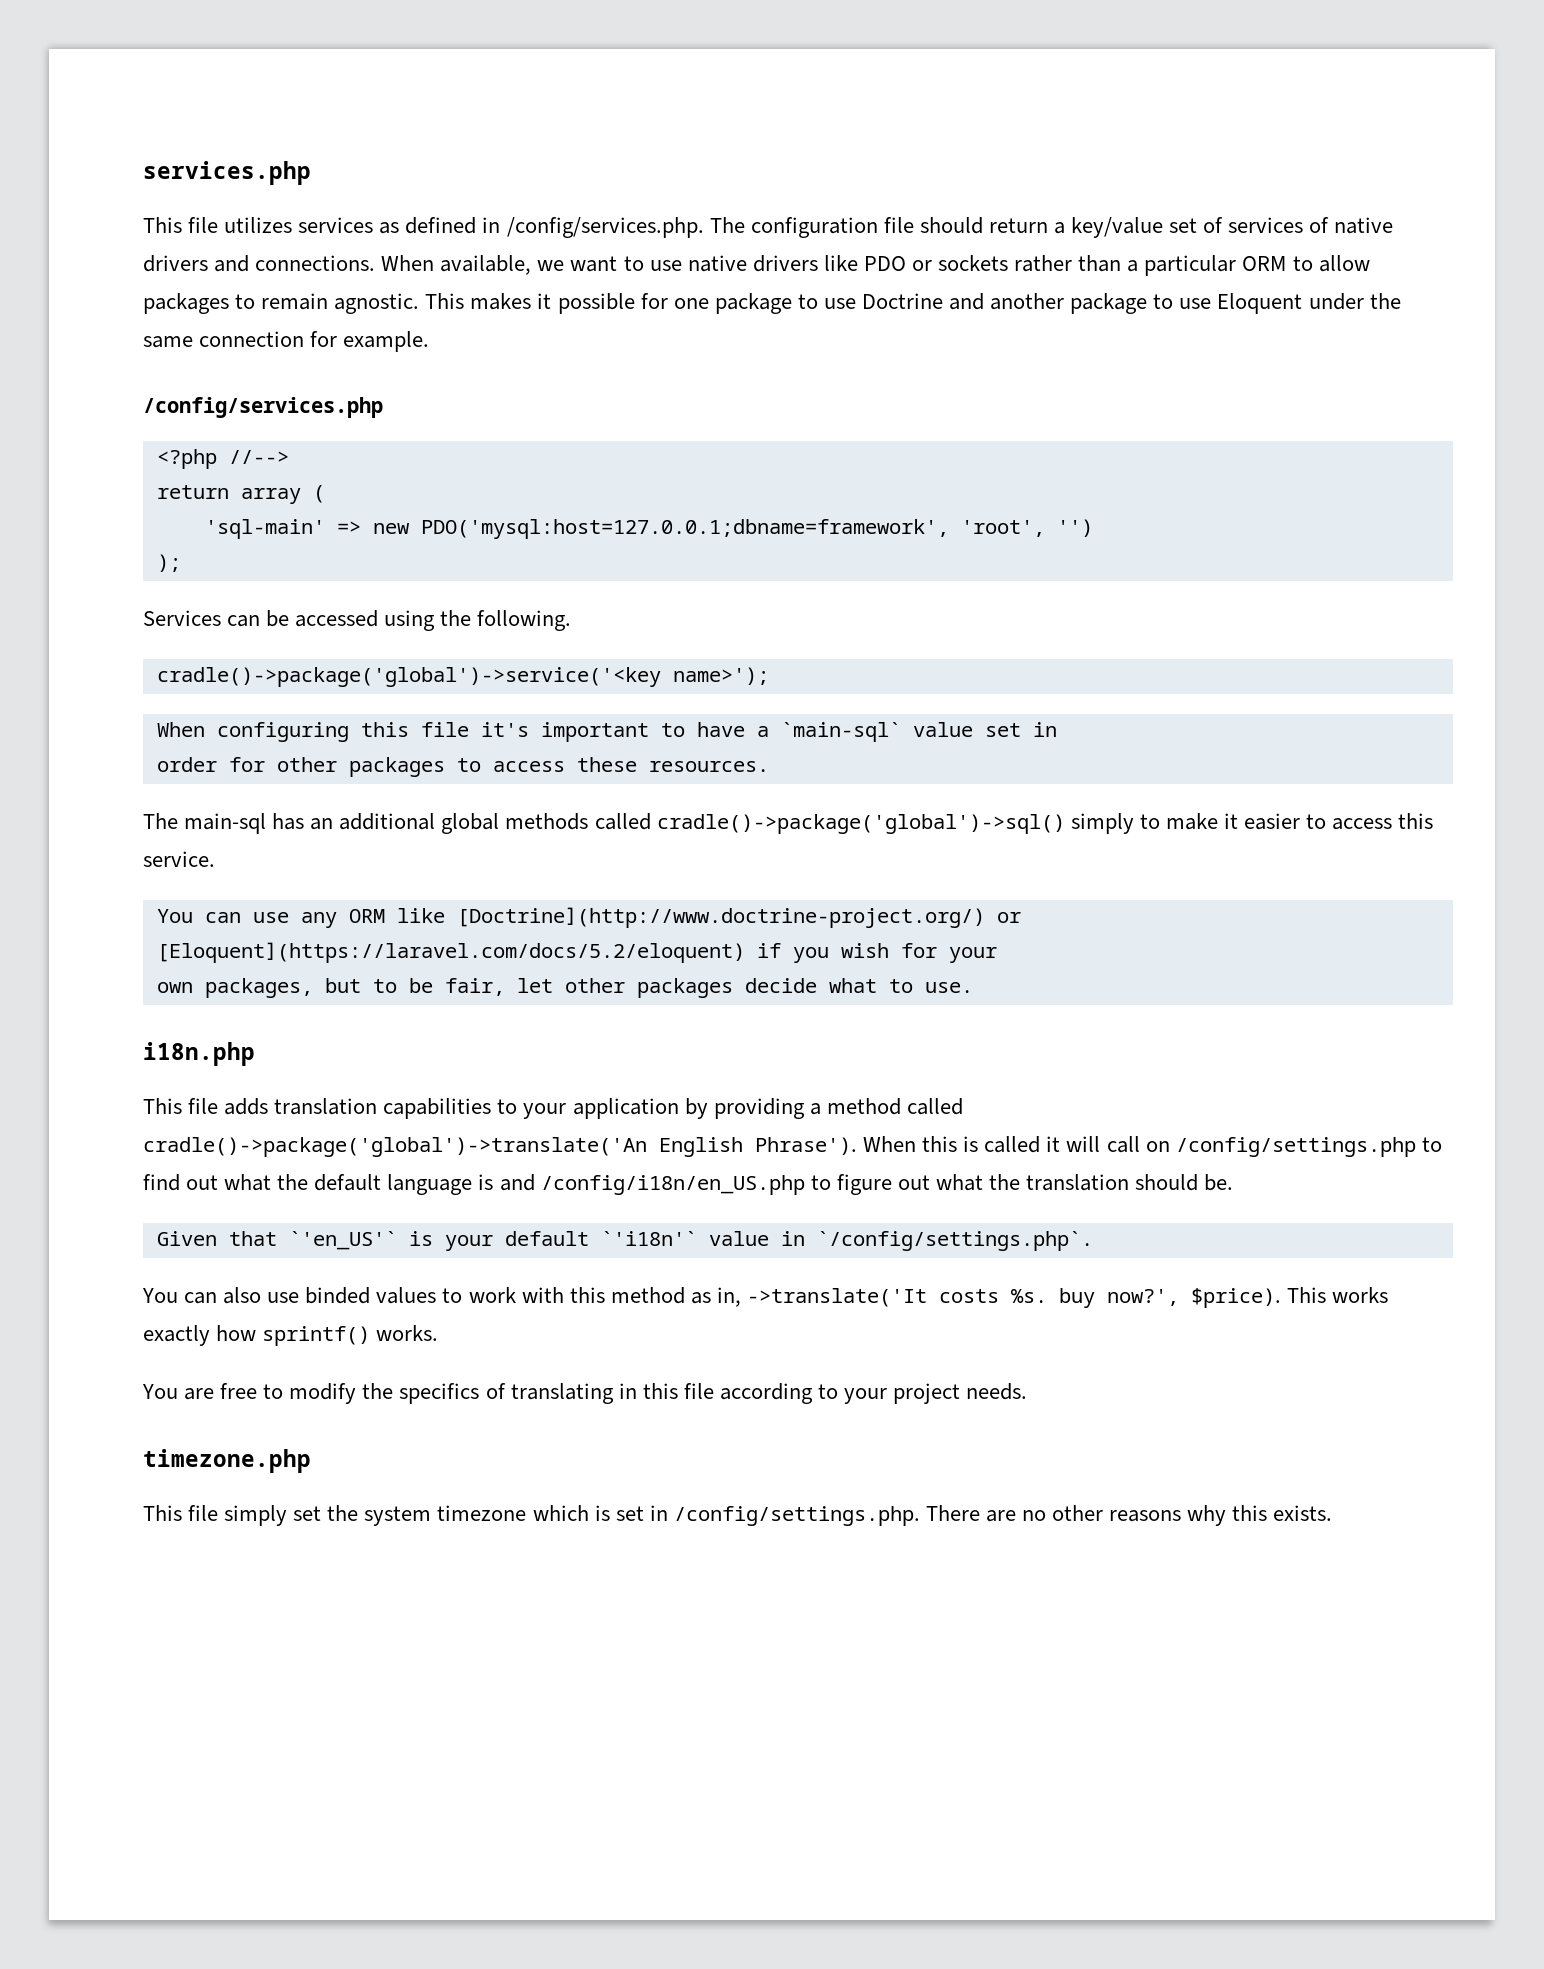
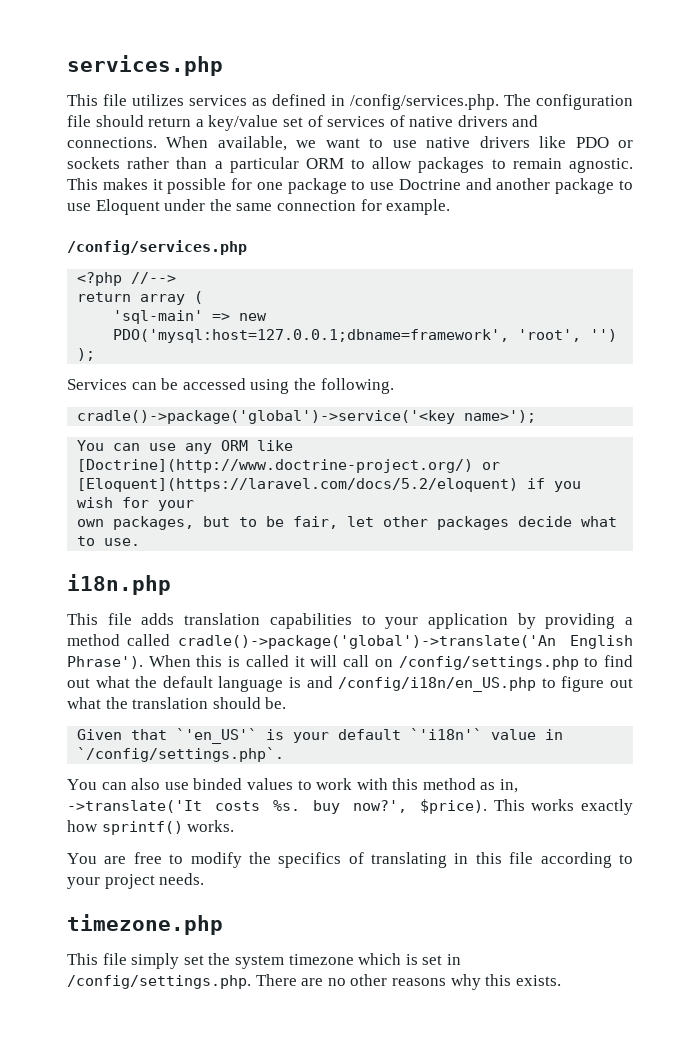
[156,722,1057,742] [156,757,769,777] [143,813,1434,834] [143,851,215,867] // When configuring this file it's important to have a `main-sql` value set in // order for other packages to access these resources. // The main-sql has an additional global methods called cradle()->package('global')->sql() simply to make it easier to access this service. -> (537, 416) none

